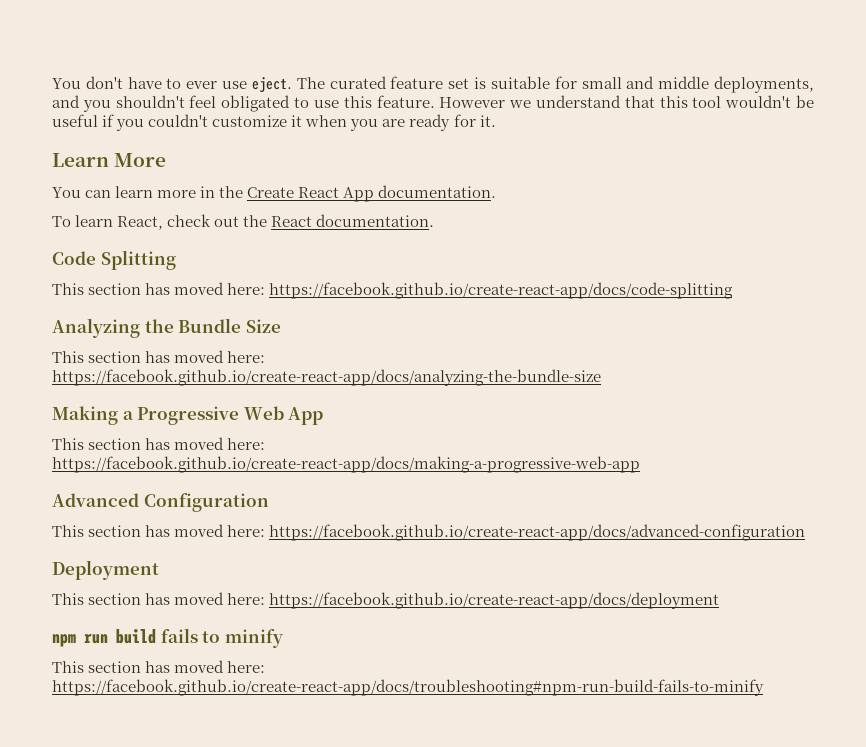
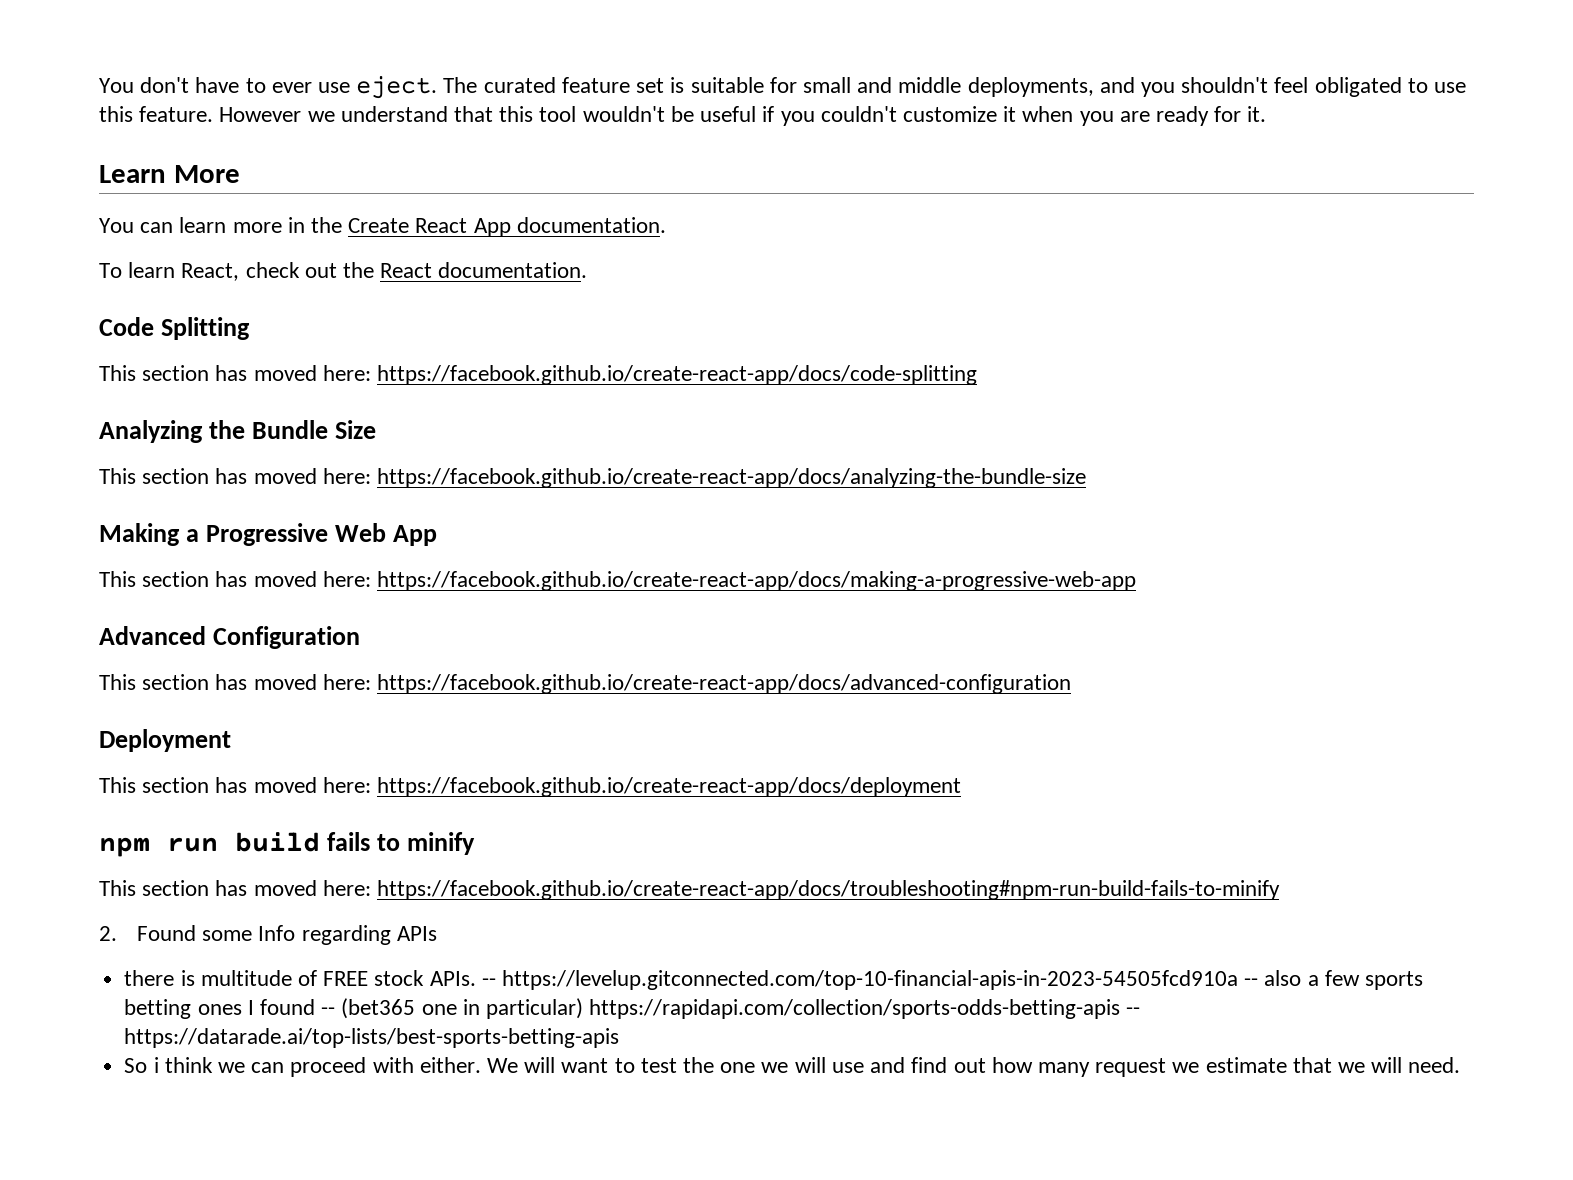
(764, 687) none -> [99,925,437,945] [124,970,1424,990] [124,998,1141,1019] [124,1028,620,1048] [124,1057,1461,1077] // 2. Found some Info regarding APIs // there is multitude of FREE stock APIs. -- https://levelup.gitconnected.com/top-10-financial-apis-in-2023-54505fcd910a -- also a few sports betting ones I found -- (bet365 one in particular) https://rapidapi.com/collection/sports-odds-betting-apis -- https://datarade.ai/top-lists/best-sports-betting-apis // So i think we can proceed with either. We will want to test the one we will use and find out how many request we estimate that we will need.

